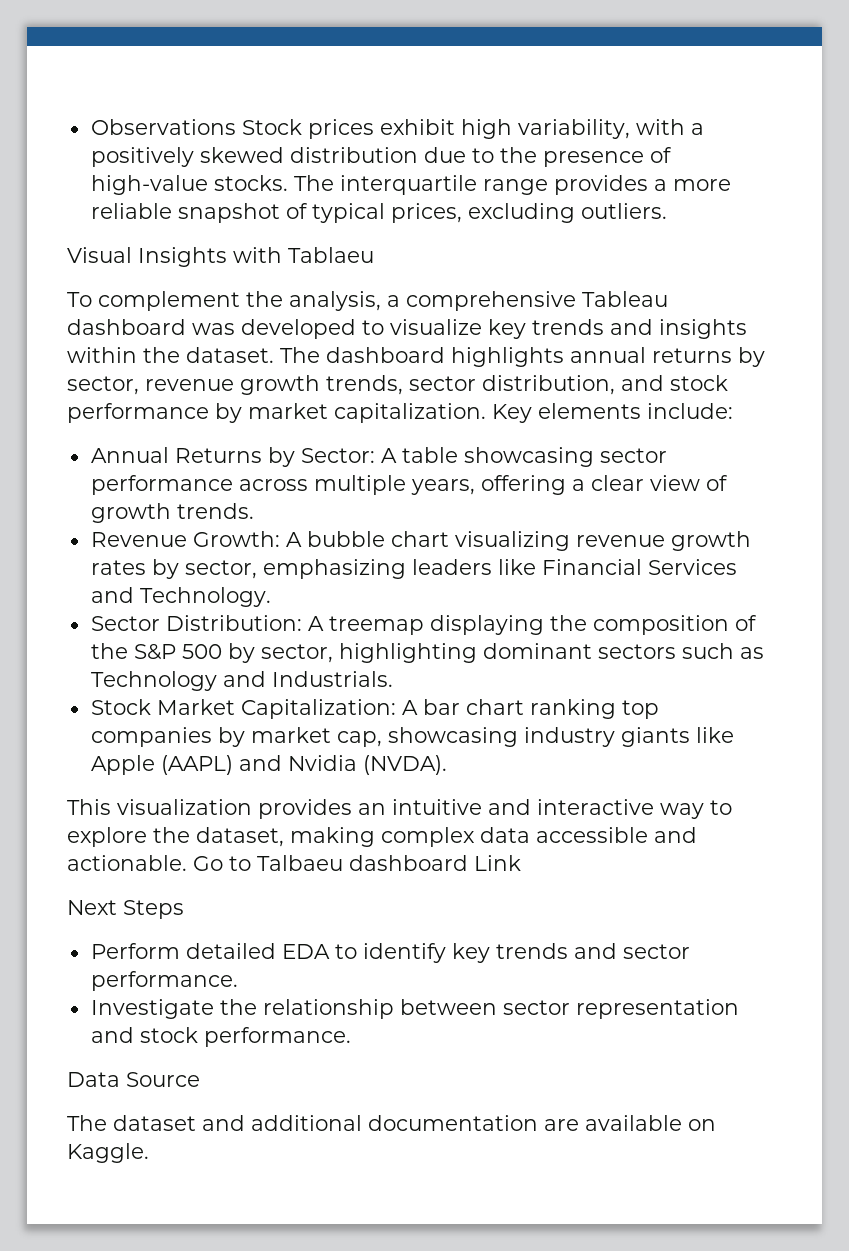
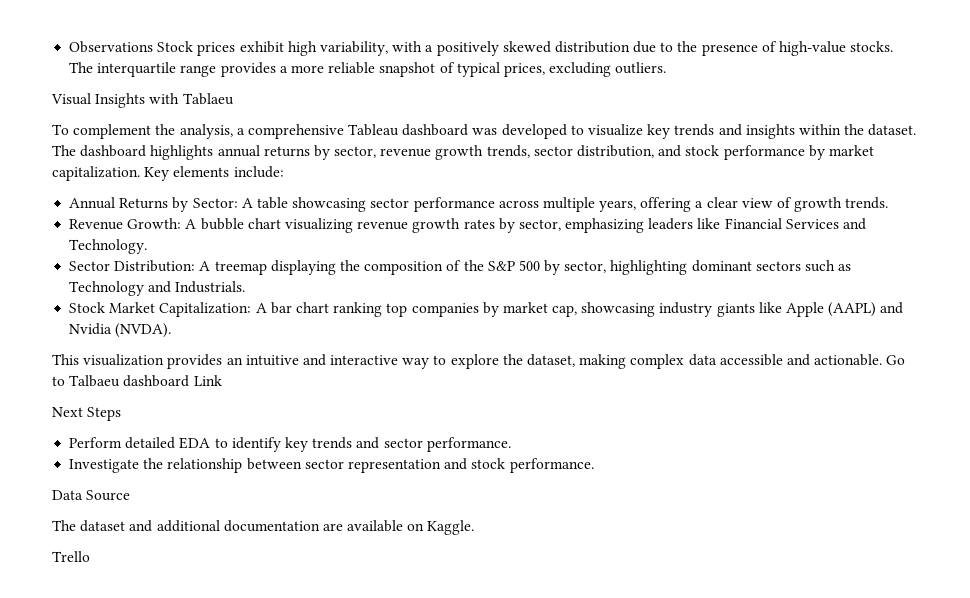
(149, 1153) none -> [52,551,90,562] // Trello

